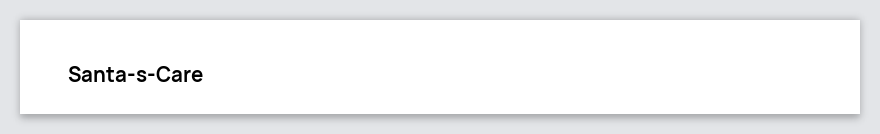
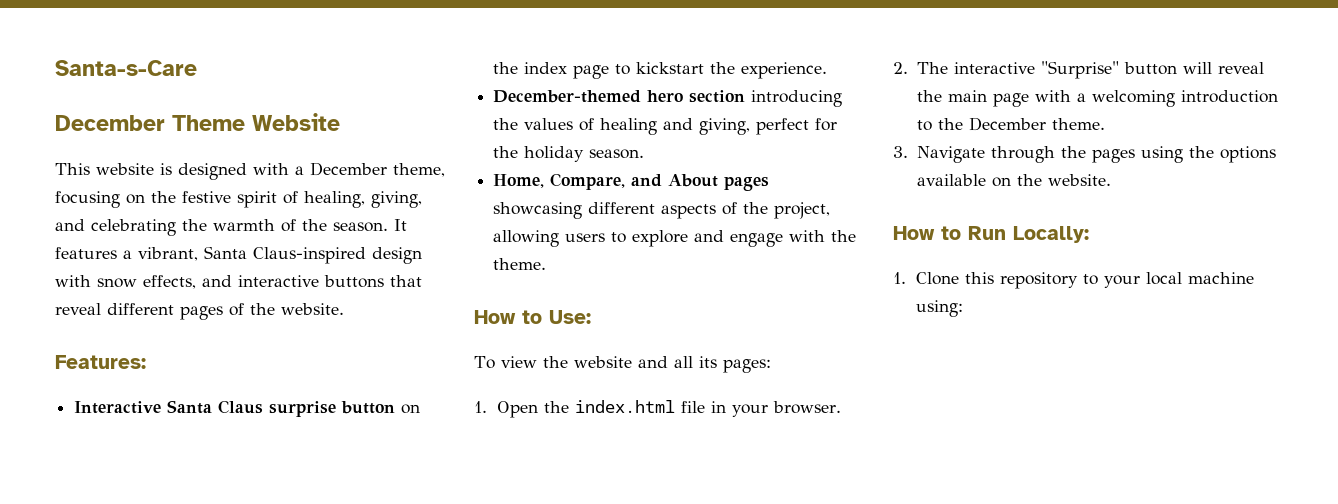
(203, 74) none -> [55,113,340,131] [55,162,445,180] [55,191,422,208] [55,219,407,236] [55,246,422,264] [55,275,422,289] [55,303,344,320] [55,355,146,369] [74,400,421,417] [493,62,828,79] [493,90,843,107] [493,118,838,135] [493,146,645,162] [493,173,770,191] [493,202,831,219] [493,230,857,247] [493,258,547,270] [474,310,591,324] [474,356,771,373] [474,400,841,418] [893,61,1264,79] [916,90,1278,107] [916,117,1105,131] [893,146,1276,163] [916,174,1111,187] [893,226,1089,243] [893,272,1254,289] [915,300,963,317] // December Theme Website // This website is designed with a December theme, focusing on the festive spirit of healing, giving, and celebrating the warmth of the season. It features a vibrant, Santa Claus-inspired design with snow effects, and interactive buttons that reveal different pages of the website. // Features: // Interactive Santa Claus surprise button on the index page to kickstart the experience. // December-themed hero section introducing the values of healing and giving, perfect for the holiday season. // Home, Compare, and About pages showcasing different aspects of the project, allowing users to explore and engage with the theme. // How to Use: // To view the website and all its pages: // 1. Open the index.html file in your browser. // 2. The interactive "Surprise" button will reveal the main page with a welcoming introduction to the December theme. // 3. Navigate through the pages using the options available on the website. // How to Run Locally: // 1. Clone this repository to your local machine using:

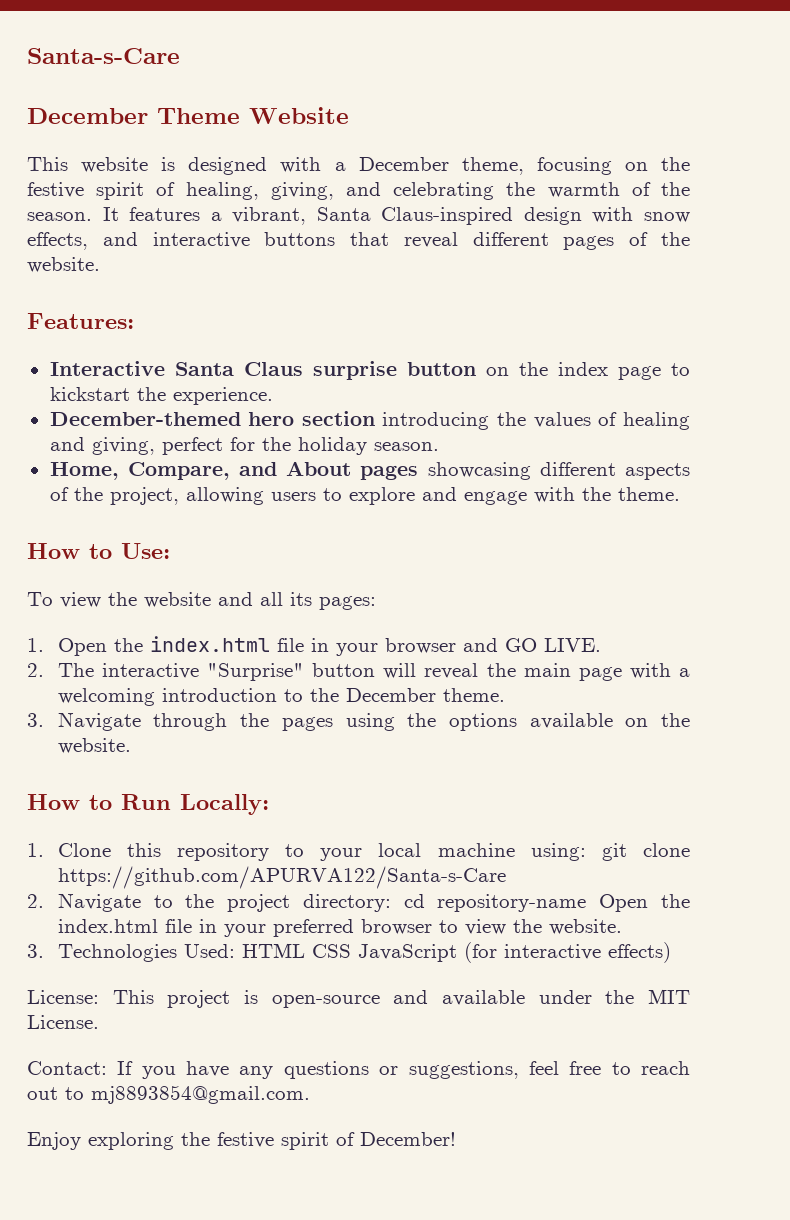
[772,401,841,414] browser. -> [384,638,601,654] browser and GO LIVE.
(963, 308) none -> [601,843,690,861] [57,866,506,889] [27,893,690,912] [57,919,622,937] [27,942,671,963] [27,989,690,1008] [27,1015,99,1029] [27,1061,691,1079] [27,1085,310,1104] [27,1132,456,1150] git clone https://github.com/APURVA122/Santa-s-Care // 2. Navigate to the project directory: cd repository-name Open the index.html file in your preferred browser to view the website. // 3. Technologies Used: HTML CSS JavaScript (for interactive effects) // License: This project is open-source and available under the MIT License. // Contact: If you have any questions or suggestions, feel free to reach out to mj8893854@gmail.com. // Enjoy exploring the festive spirit of December!

